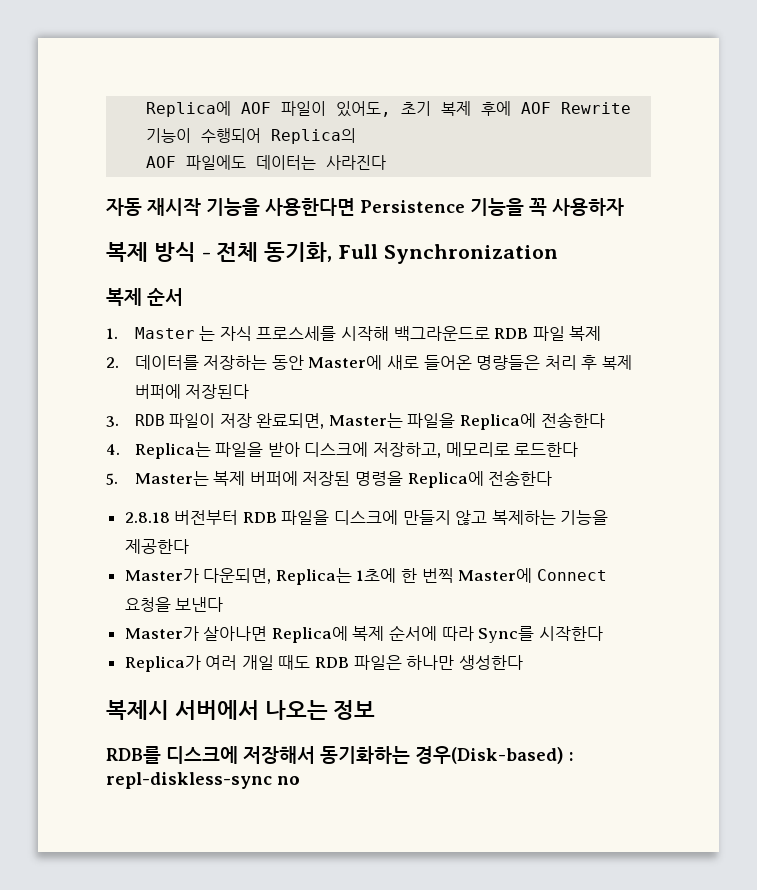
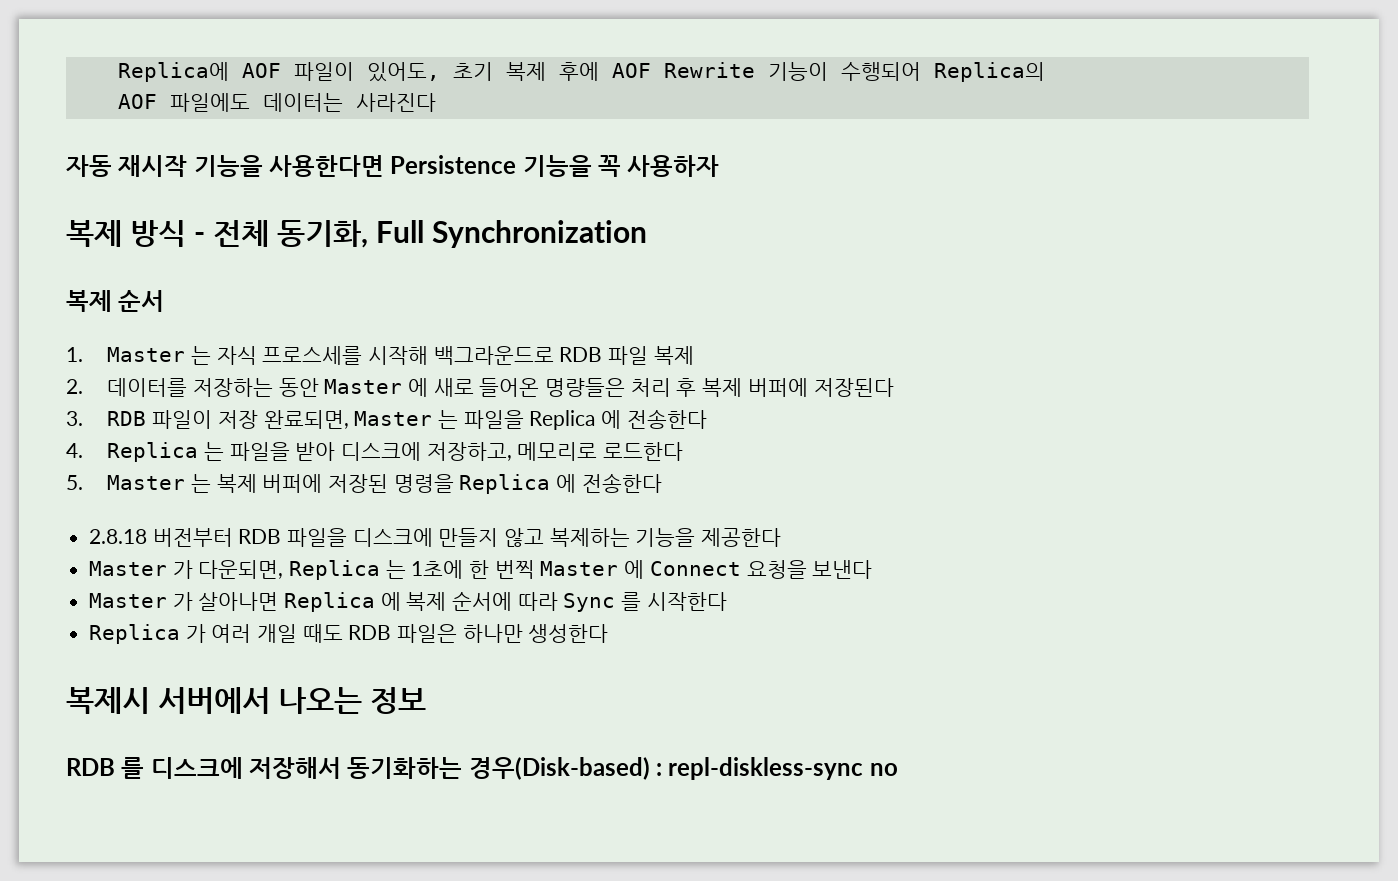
[308,355,383,370] Master에 -> [324,378,429,397] Master 에
[328,413,536,430] Master는 파일을 Replica에 -> [354,410,622,430] Master 는 파일을 Replica 에
[134,442,211,459] Replica는 -> [107,442,225,462] Replica 는
[134,471,209,486] Master는 -> [107,474,212,493] Master 는
[407,471,484,488] Replica에 -> [459,474,577,494] Replica 에
[124,568,352,585] Master가 다운되면, Replica는 -> [89,560,406,580] Master 가 다운되면, Replica 는
[458,568,533,583] Master에 -> [540,560,645,579] Master 에
[124,626,348,643] Master가 살아나면 Replica에 -> [89,592,401,612] Master 가 살아나면 Replica 에
[478,626,535,643] Sync를 -> [563,592,642,612] Sync 를
[124,655,201,672] Replica가 -> [89,624,206,644] Replica 가
[106,746,161,764] RDB를 -> [66,757,145,779] RDB 를

